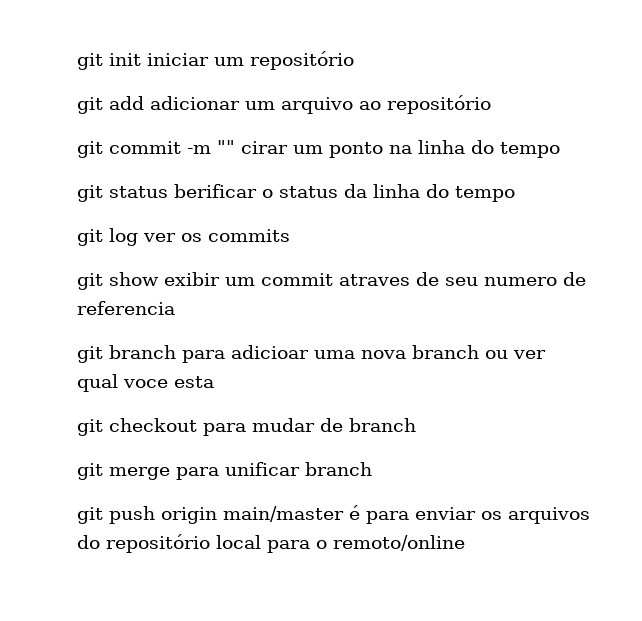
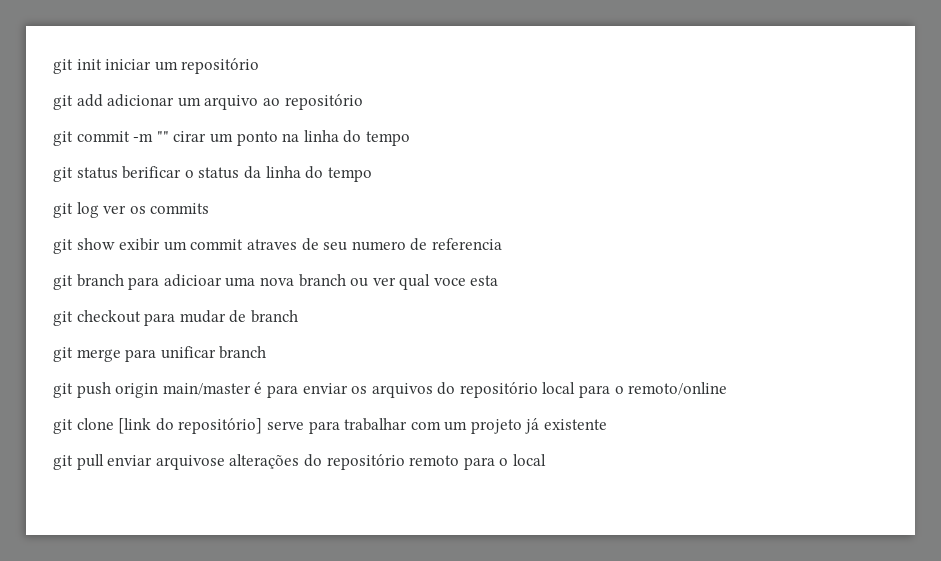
(465, 543) none -> [53,418,608,434] [53,454,546,470] // git clone [link do repositório] serve para trabalhar com um projeto já existente // git pull enviar arquivose alterações do repositório remoto para o local

